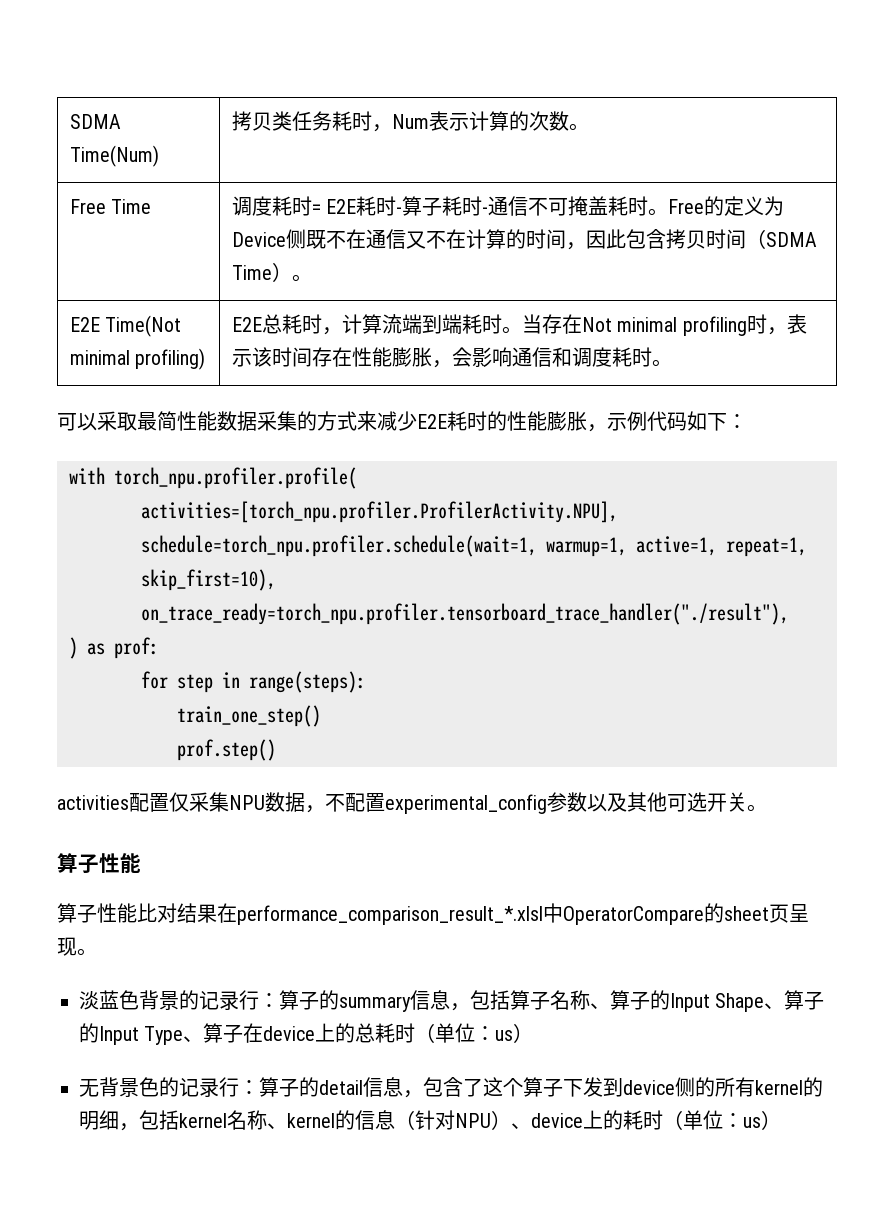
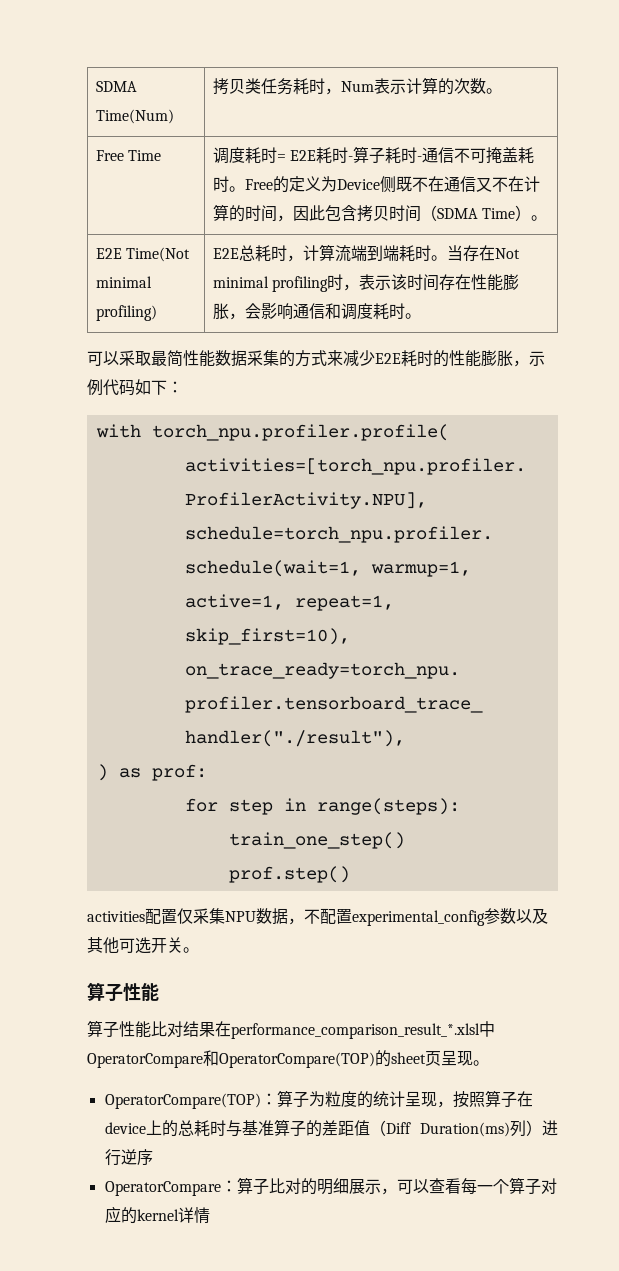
(704, 915) none -> [203,1050,375,1068] 和OperatorCompare(TOP)
[79,990,825,1012] [79,1023,204,1045] 淡蓝色背景的记录行：算子的summary信息，包括算子名称、算子的Input Shape、算子的Input Type、 -> [104,1090,485,1109] OperatorCompare(TOP)：算子为粒度的统计呈现，按照
[415,1023,534,1043] [79,1077,823,1098] [79,1110,781,1131] （单位：us） // 无背景色的记录行：算子的detail信息，包含了这个算子下发到device侧的所有kernel的明细，包括kernel名称、kernel的信息（针对NPU）、device上的耗时（单位：us） -> [225,1119,558,1137] [104,1149,153,1166] [104,1177,557,1196] [104,1206,210,1224] 与基准算子的差距值（Diff Duration(ms)列）进行逆序 // OperatorCompare：算子比对的明细展示，可以查看每一个算子对应的kernel详情

